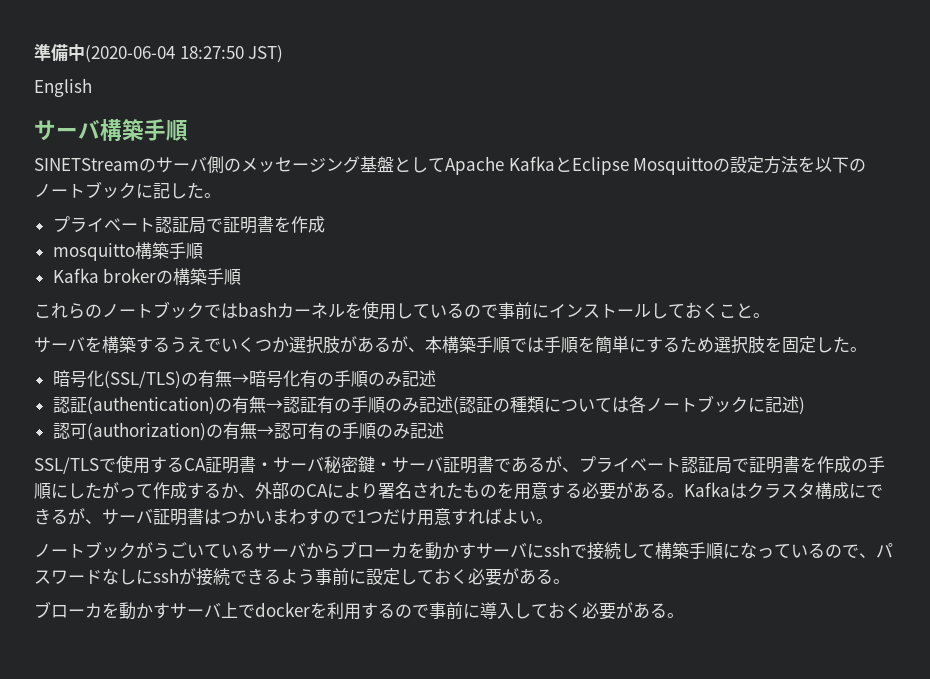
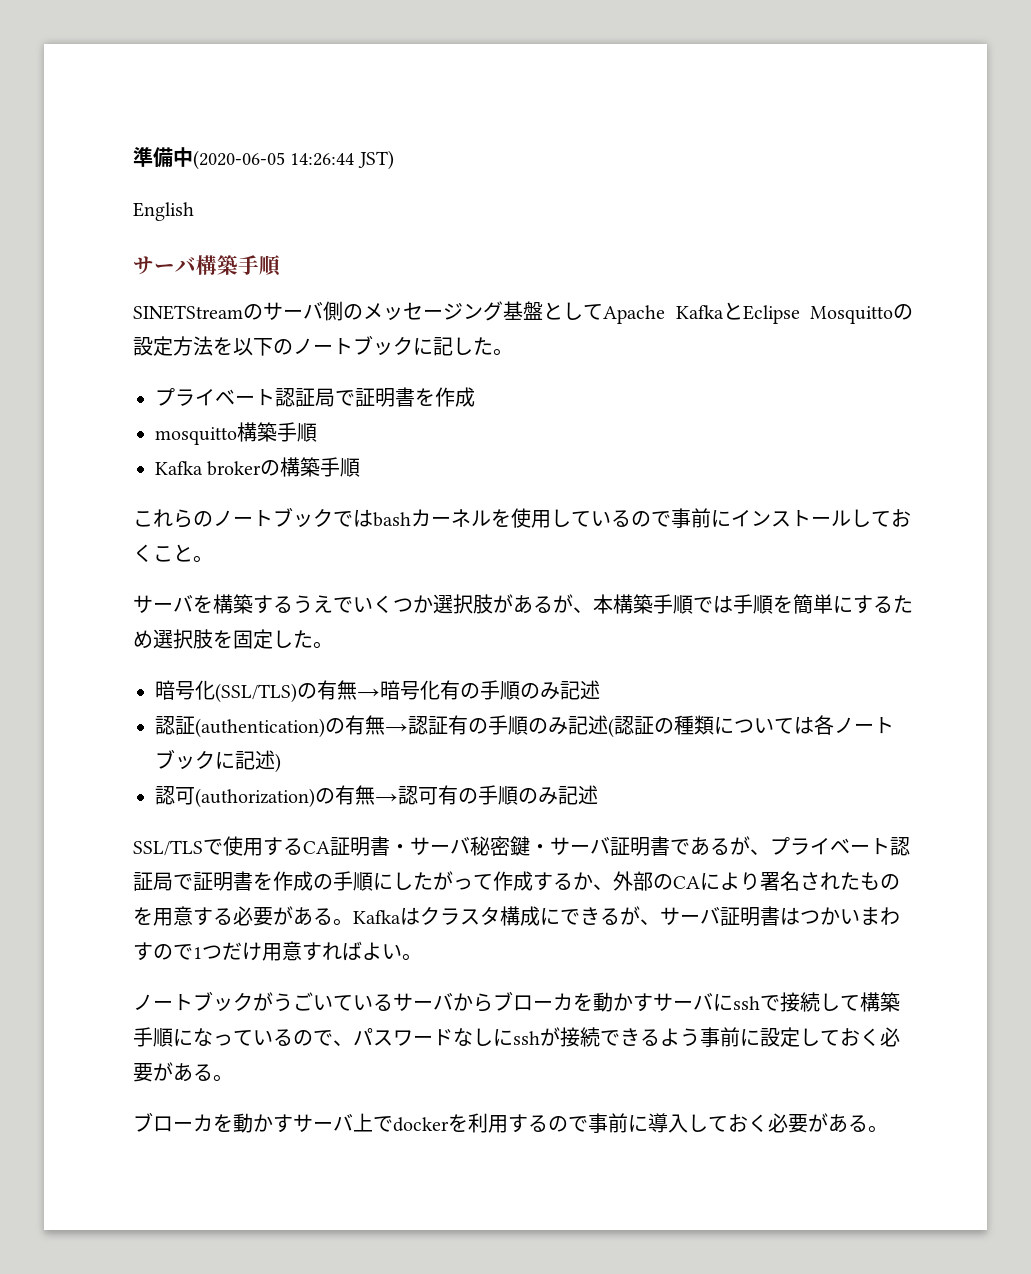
[85,45,244,63] (2020-06-04 18:27:50 -> [193,150,355,170] (2020-06-05 14:26:44

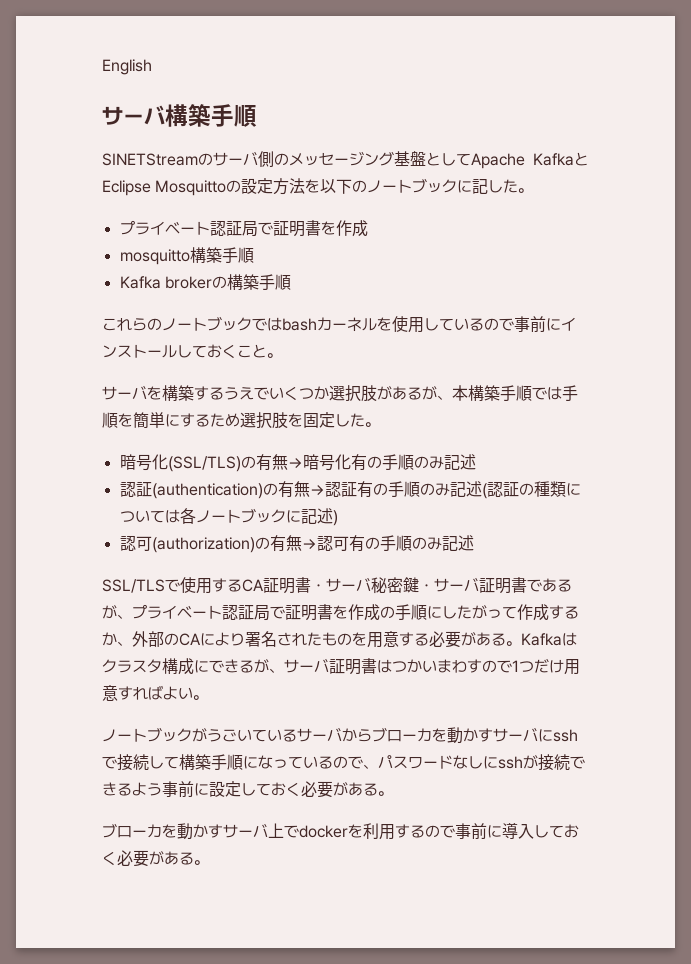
[133,147,394,170] 準備中(2020-06-05 14:26:44 JST) // -> (102, 67) none

